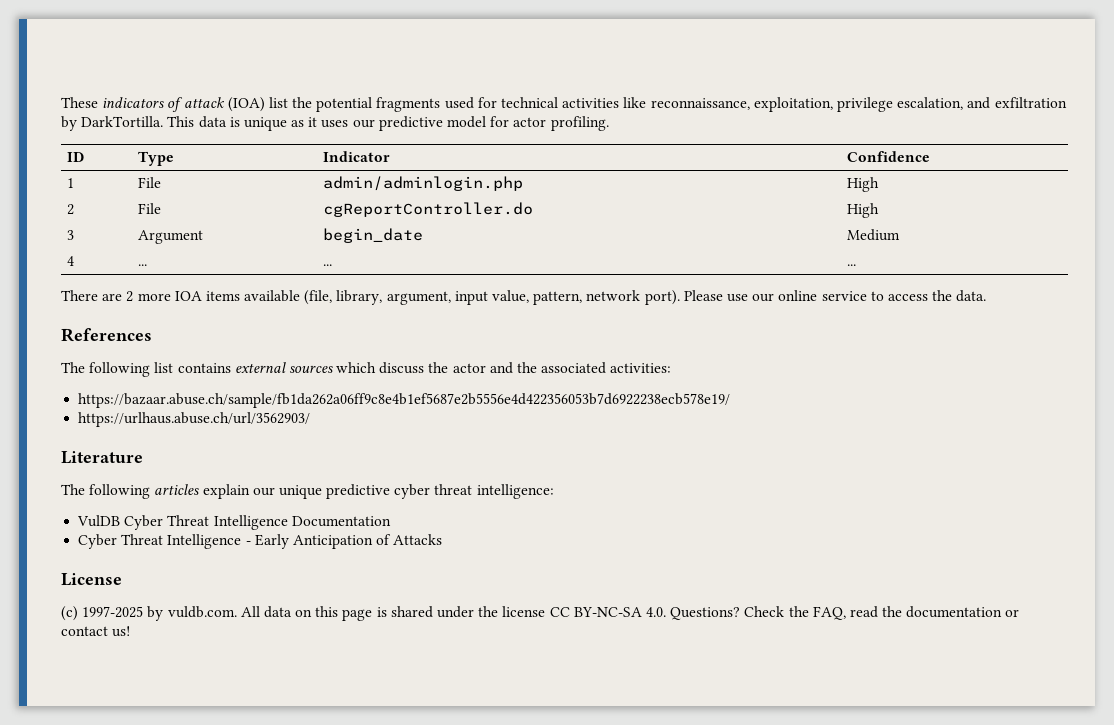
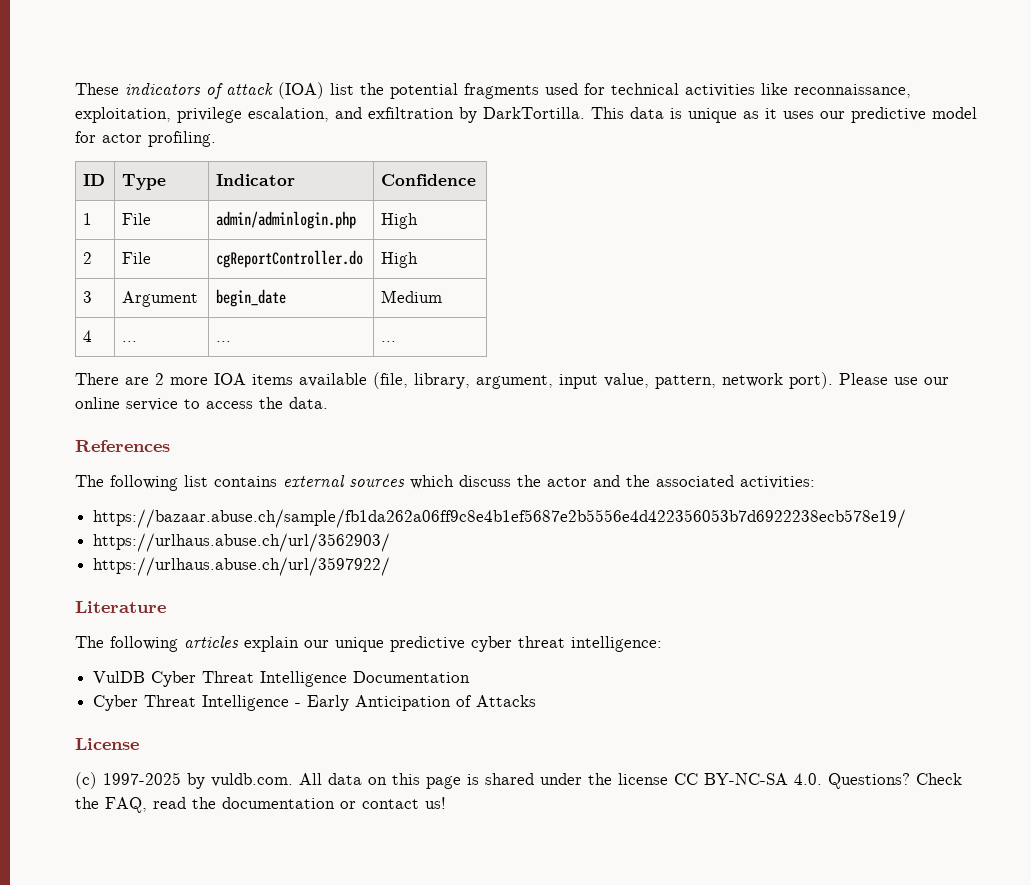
(311, 419) none -> [93,557,391,576] // https://urlhaus.abuse.ch/url/3597922/

